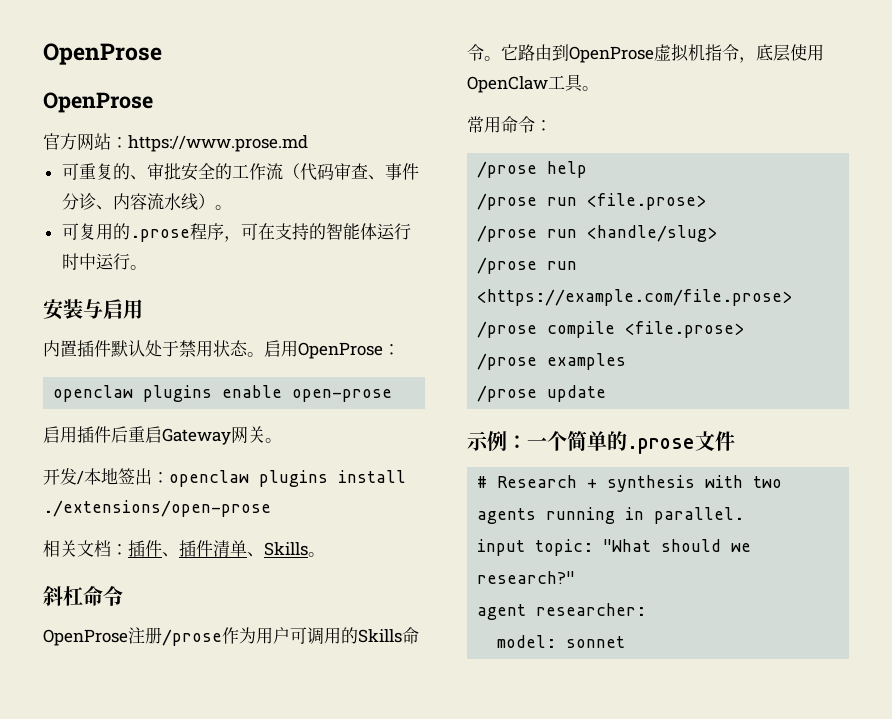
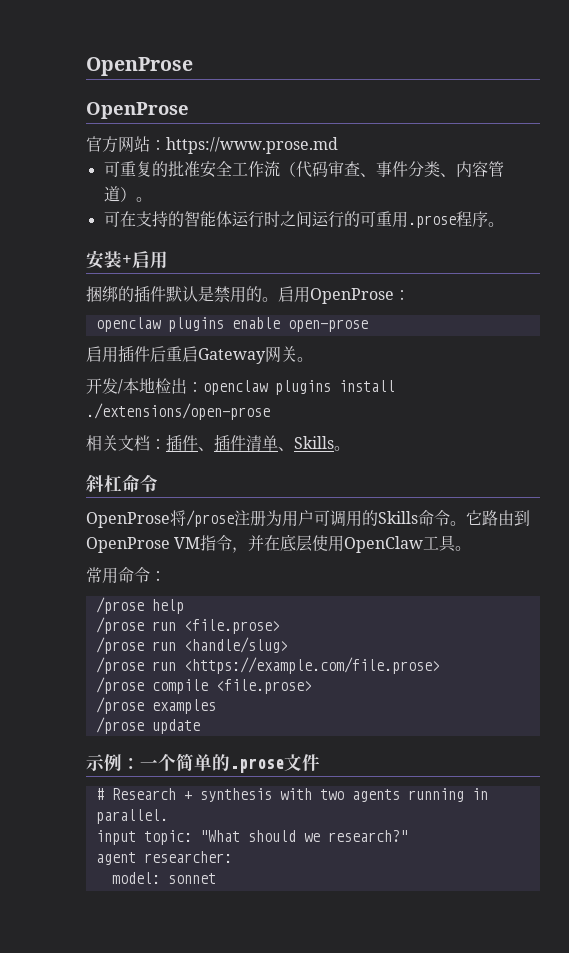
[129,163,232,181] 、审批安全的 -> [167,161,232,178] 批准安全
[78,193,232,211] [61,223,241,242] 诊、内容流水线）。 // 可复用的.prose程序， -> [423,161,504,177] [103,186,152,202] 类、内容管道）。 //
[78,253,130,270] 中运行 -> [279,211,488,228] 之间运行的可重用.prose程序
[83,299,103,319] 与 -> [122,255,132,266] +
[43,340,77,357] 内置 -> [86,286,134,302] 捆绑的
[145,340,248,358] 处于禁用状态 -> [198,286,262,303] 是禁用的
[118,468,135,484] 签 -> [155,378,171,394] 检
[128,627,239,646] 注册/prose作 -> [170,510,266,527] 将/prose注册
[654,43,756,63] 虚拟机指令， -> [174,535,281,553] VM指令，并在

